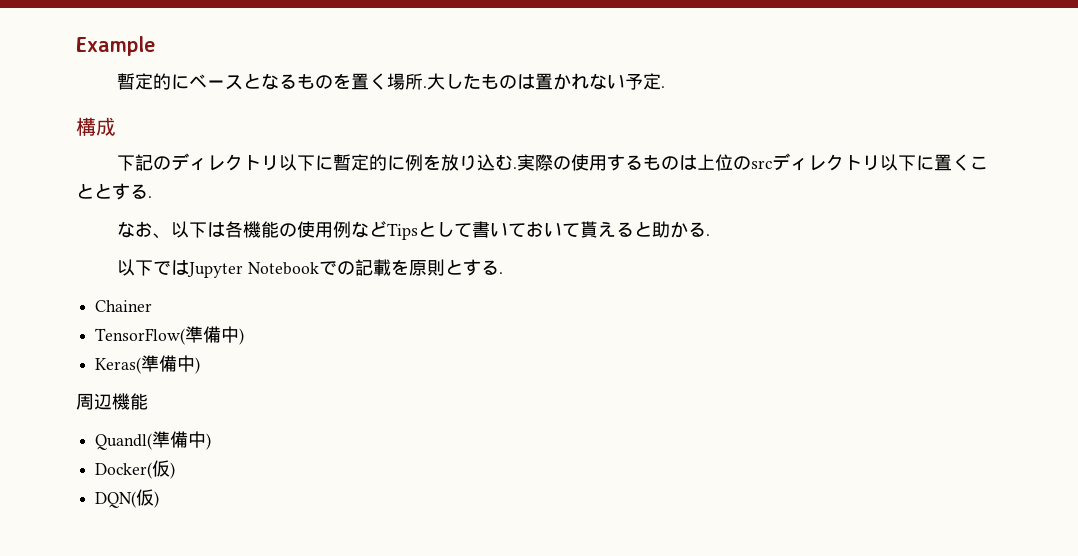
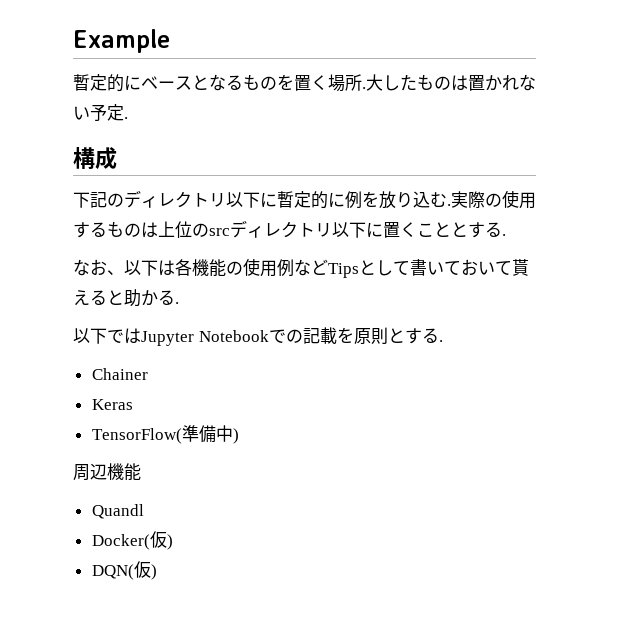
(153, 306) none -> [91,399,133,410] // Keras
[95,355,201,374] // Keras(準備中) -> (239, 436) none
[95,431,212,450] Quandl(準備中) -> [91,504,144,519] Quandl

